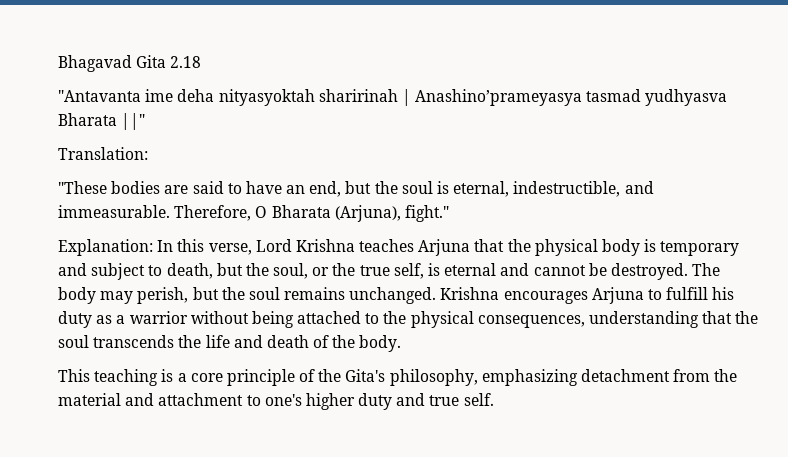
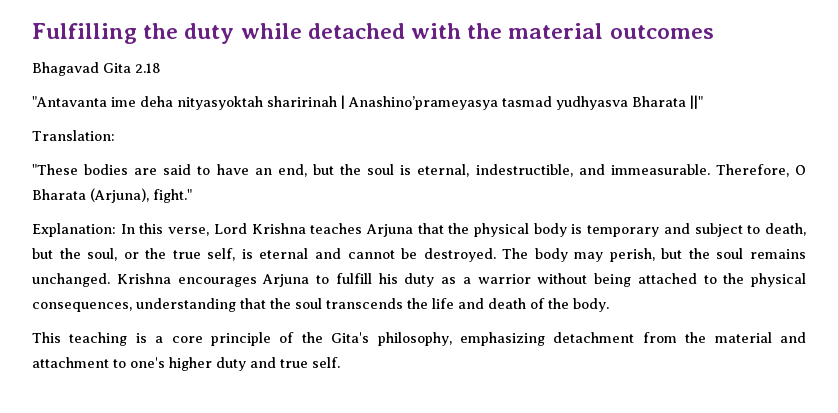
(58, 63) none -> [32,23,714,44] Fulfilling the duty while detached with the material outcomes //

